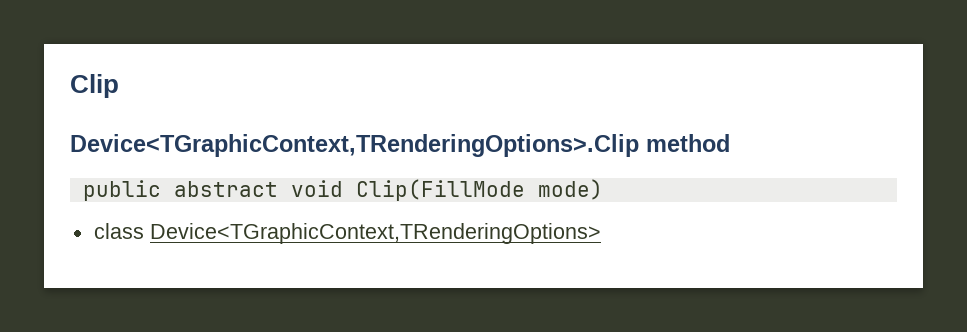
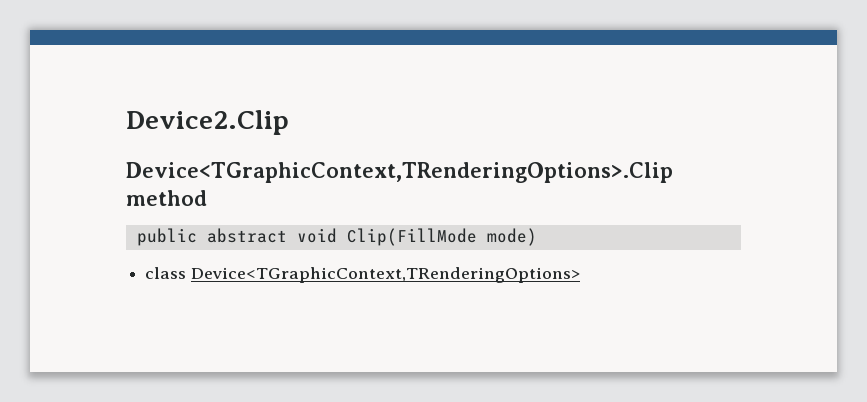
[70,74,119,98] Clip -> [126,110,289,135] Device2.Clip

